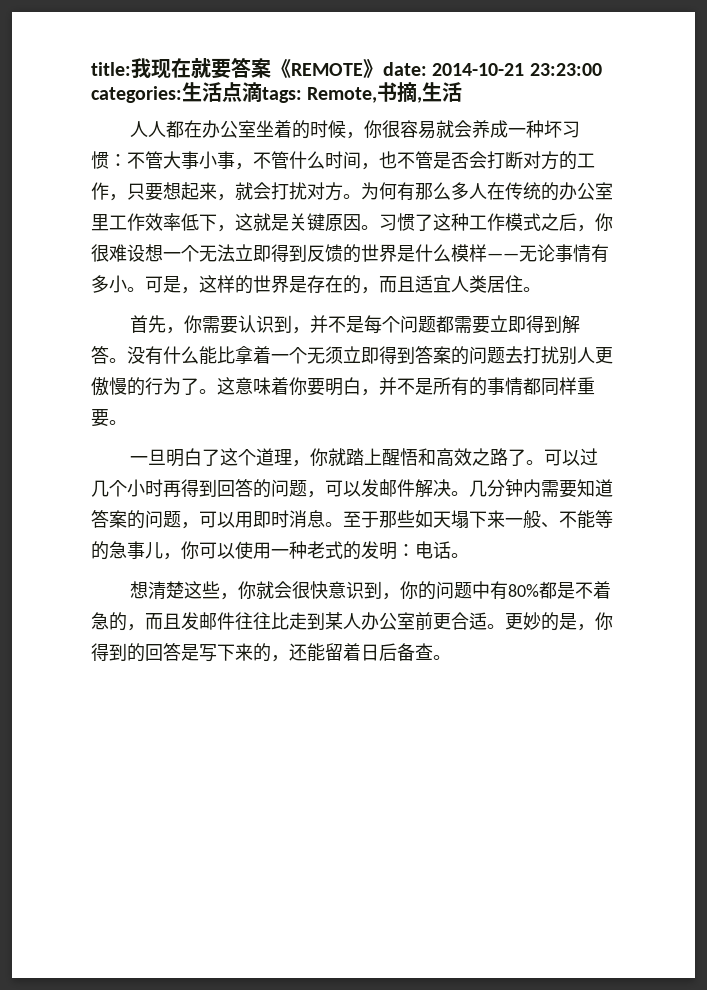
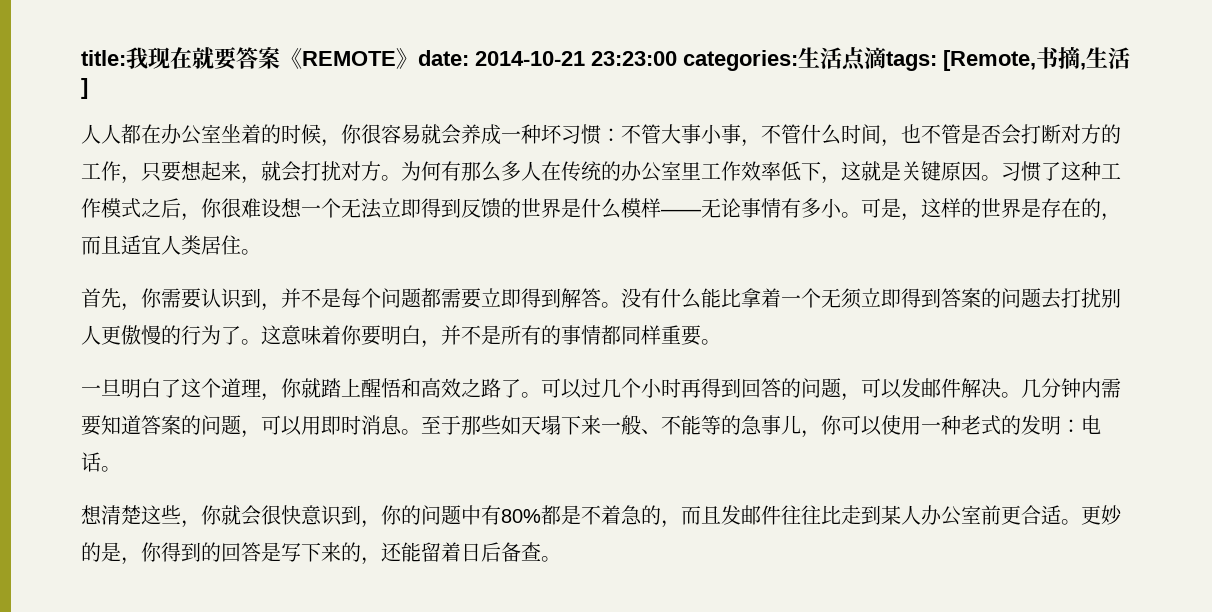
[307,87,378,103] Remote, -> [943,50,1036,71] [Remote,
(463, 92) none -> [81,78,88,99] ]

